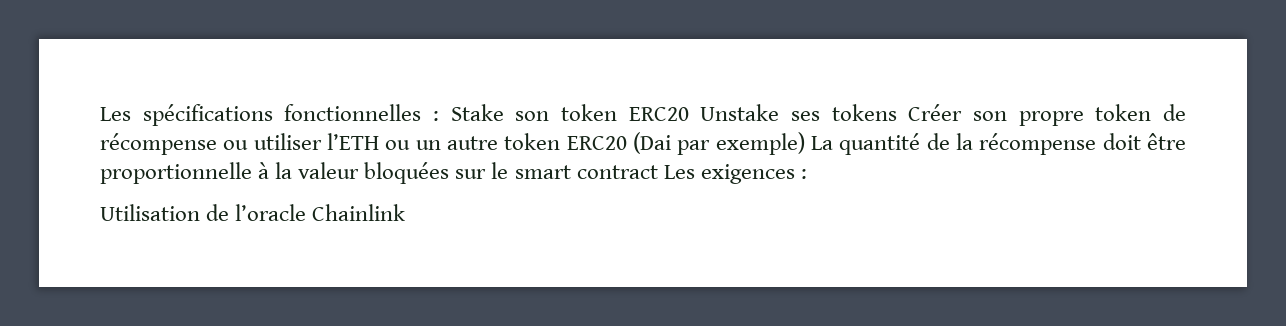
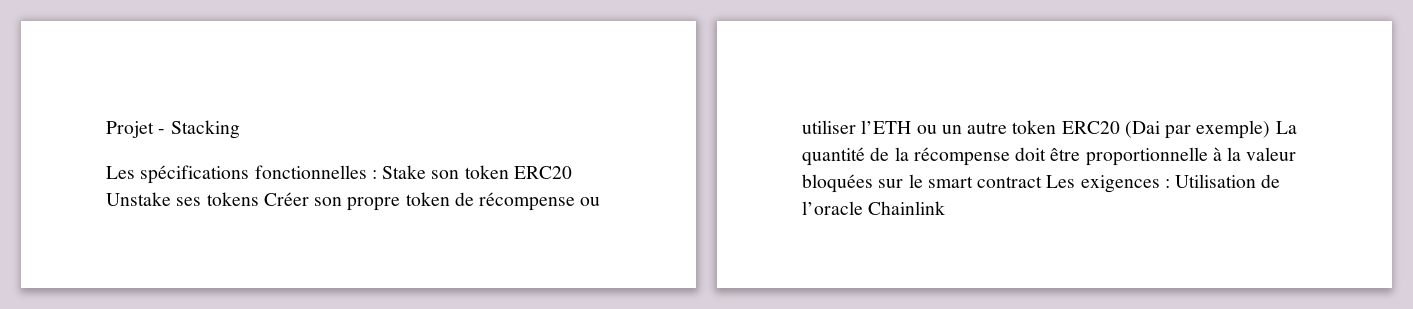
(100, 114) none -> [106,120,240,139] Projet - Stacking //
(807, 174) // -> (1170, 183) none

